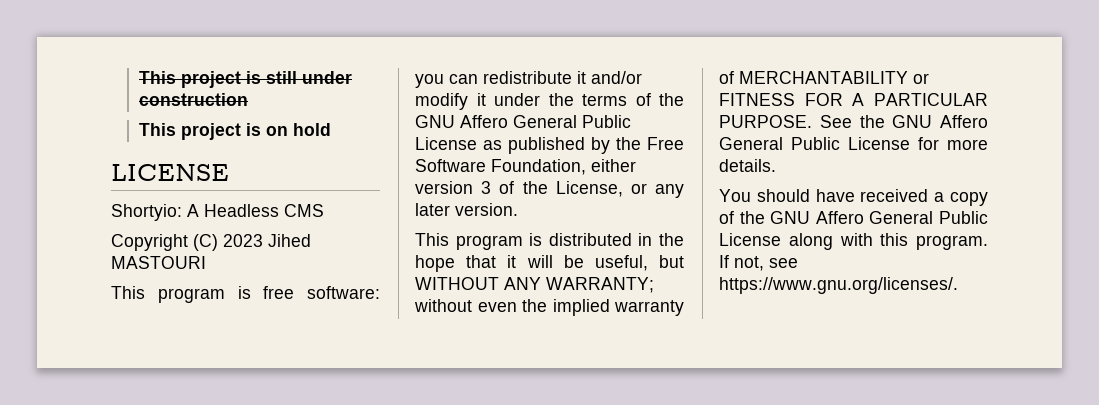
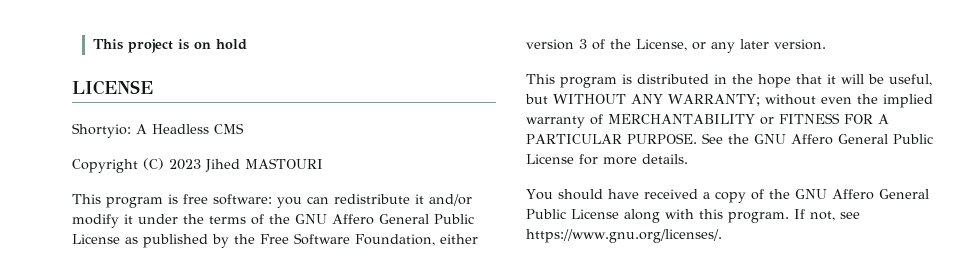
[138,71,352,88] [138,93,248,106] [138,123,261,140] This project is still under construction // This project is -> [92,39,189,53] This project is

